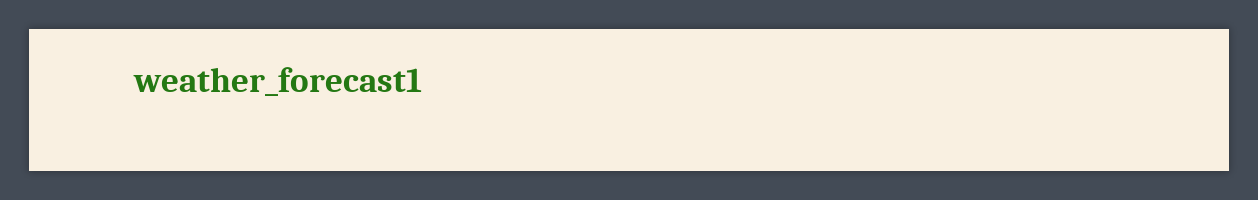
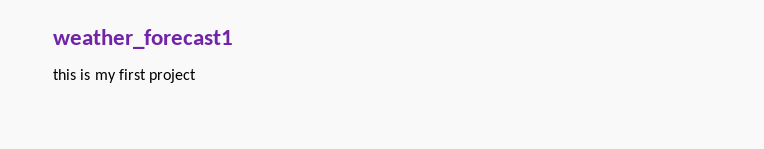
(422, 81) none -> [53,69,197,83] // this is my first project

